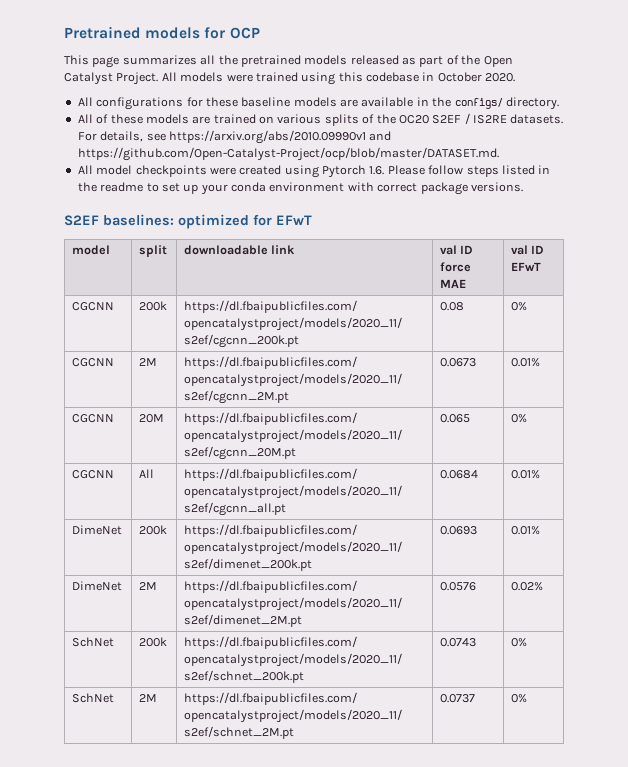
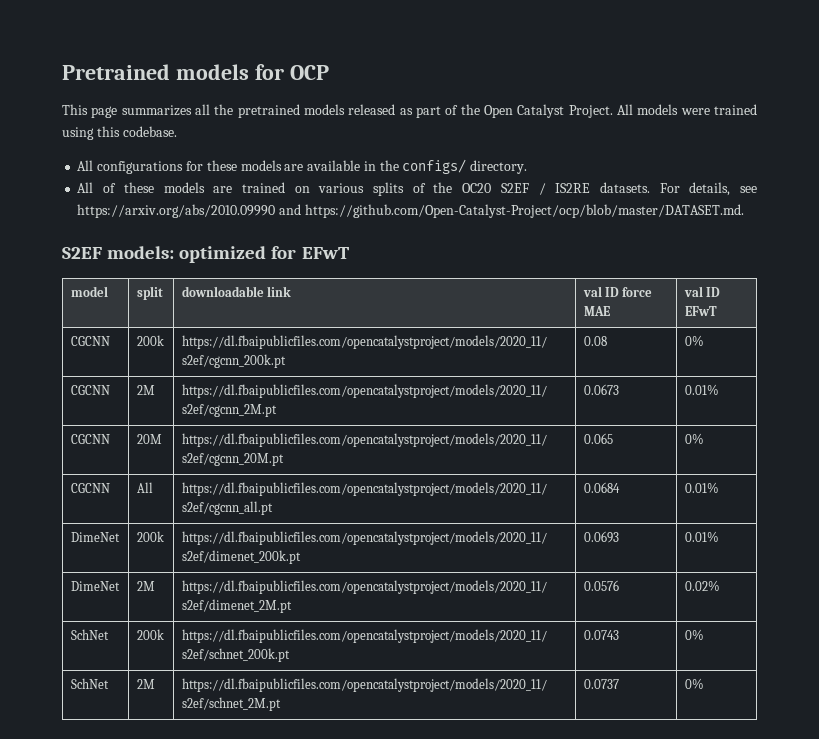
[366,72,516,82] codebase in October 2020. -> [122,126,177,137] codebase.
[241,97,291,107] baseline -> (237, 165) none
[168,130,366,144] https://arxiv.org/abs/2010.09990v1 -> [77,204,276,218] https://arxiv.org/abs/2010.09990
[77,165,551,178] [77,182,523,195] [64,214,174,226] // All model checkpoints were created using Pytorch 1.6. Please follow steps listed in the readme to set up your conda environment with correct package versions. // S2EF baselines: -> [62,246,175,259] // S2EF models:

